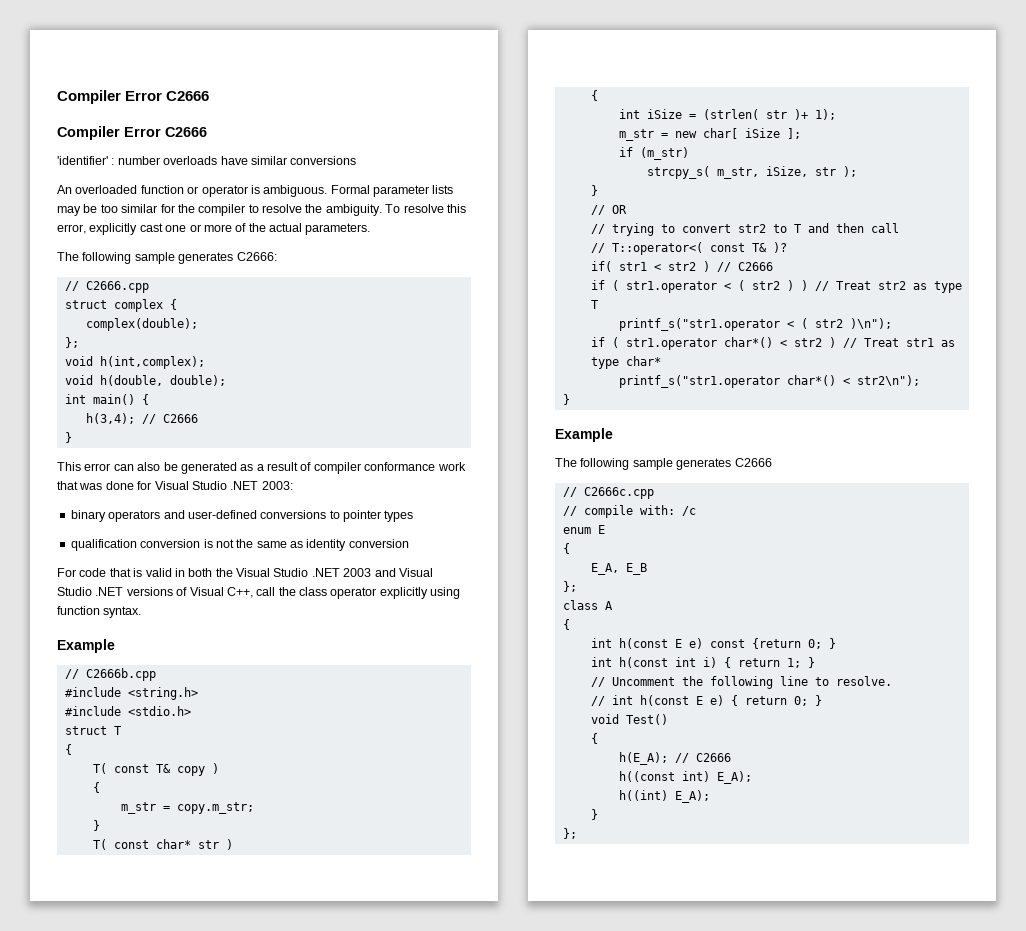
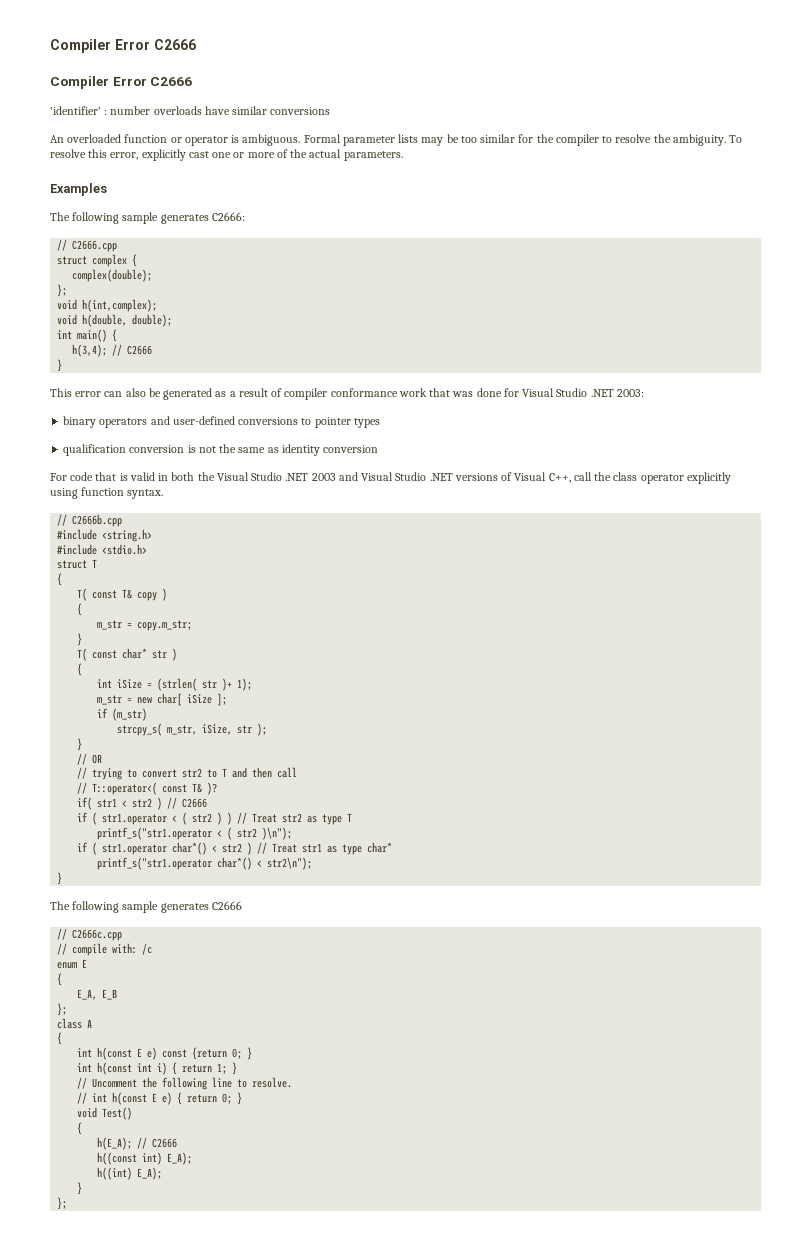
(371, 229) none -> [50,183,107,196] // Examples
[57,639,115,653] // Example -> (164, 494) none
[555,428,613,442] // Example -> (63, 878) none

